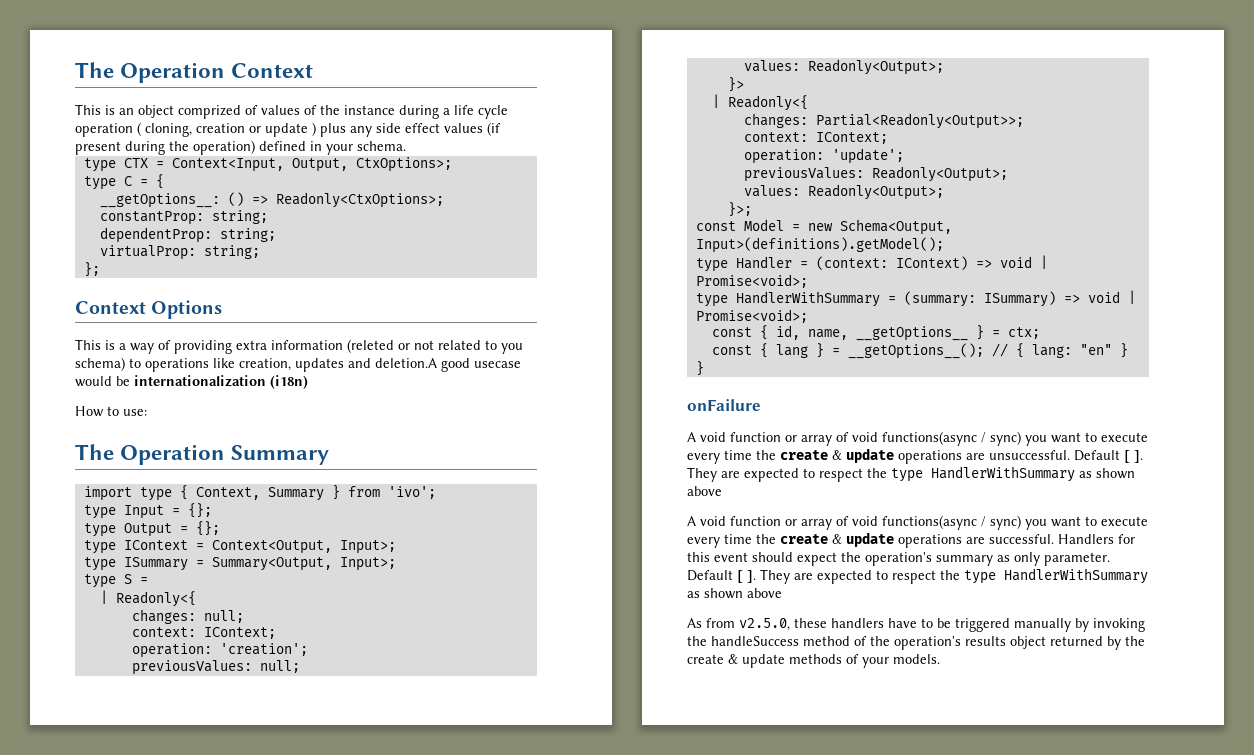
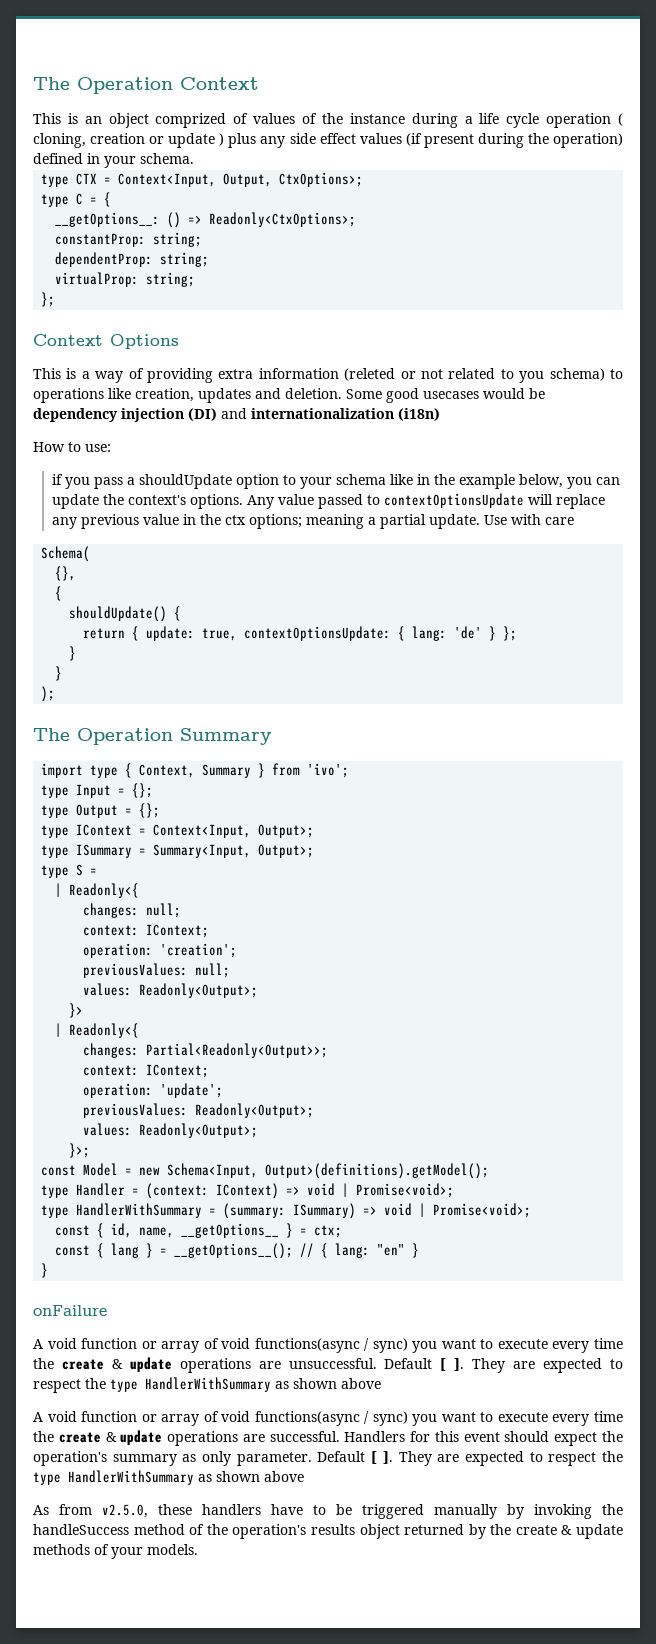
[375,358,521,372] [75,376,130,387] deletion.A good usecase would be -> [285,388,545,403] [33,408,247,422] deletion. Some good usecases would be dependency injection (DI) and
(147, 412) none -> [51,474,620,489] [51,493,605,509] [51,514,574,529] [41,546,91,562] [55,566,77,581] [55,586,63,601] [69,606,182,622] [83,626,518,641] [69,646,77,661] [55,666,63,681] [41,686,56,702] // if you pass a shouldUpdate option to your schema like in the example below, you can update the context's options. Any value passed to contextOptionsUpdate will replace any previous value in the ctx options; meaning a partial update. Use with care // Schema( // {}, // { // shouldUpdate() { // return { update: true, contextOptionsUpdate: { lang: 'de' } }; // } // } // );
[211,540,396,554] Context<Output, Input>; -> [153,824,315,838] Context<Input, Output>;
[211,557,396,571] Summary<Output, Input>; -> [153,844,315,858] Summary<Input, Output>;
[839,219,952,235] [695,237,944,253] Schema<Output, Input>(definitions).getModel(); -> [167,1163,490,1179] Schema<Input, Output>(definitions).getModel();

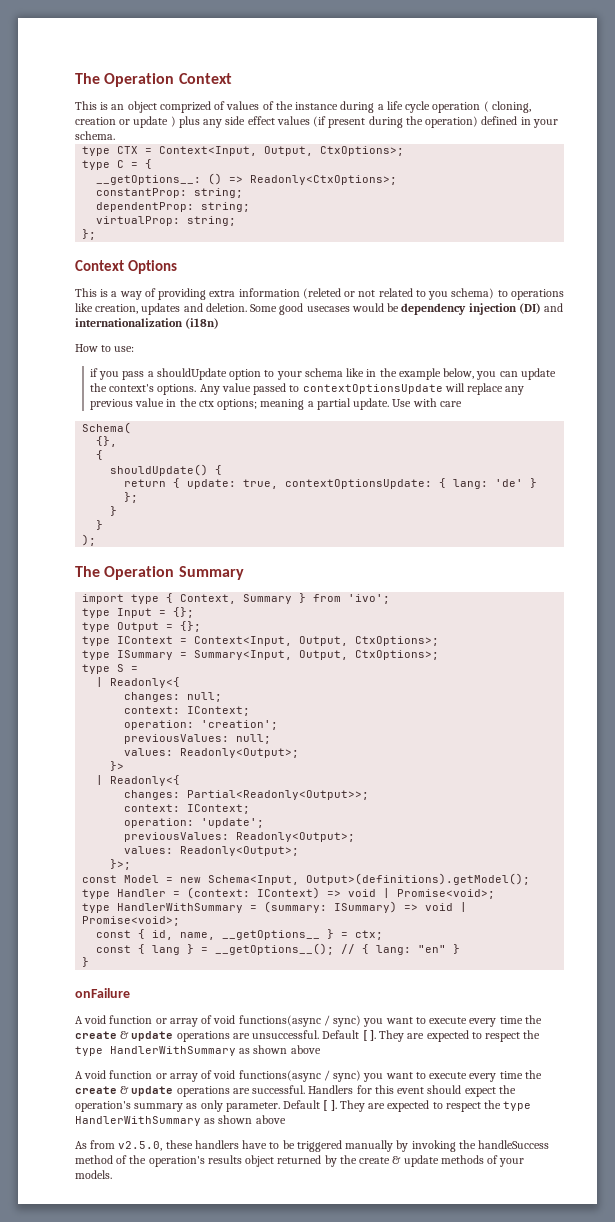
[258,824,315,838] Output>; -> [299,636,440,646] Output, CtxOptions>;
[258,844,315,858] Output>; -> [299,650,440,660] Output, CtxOptions>;

